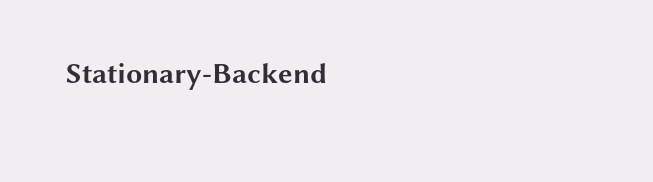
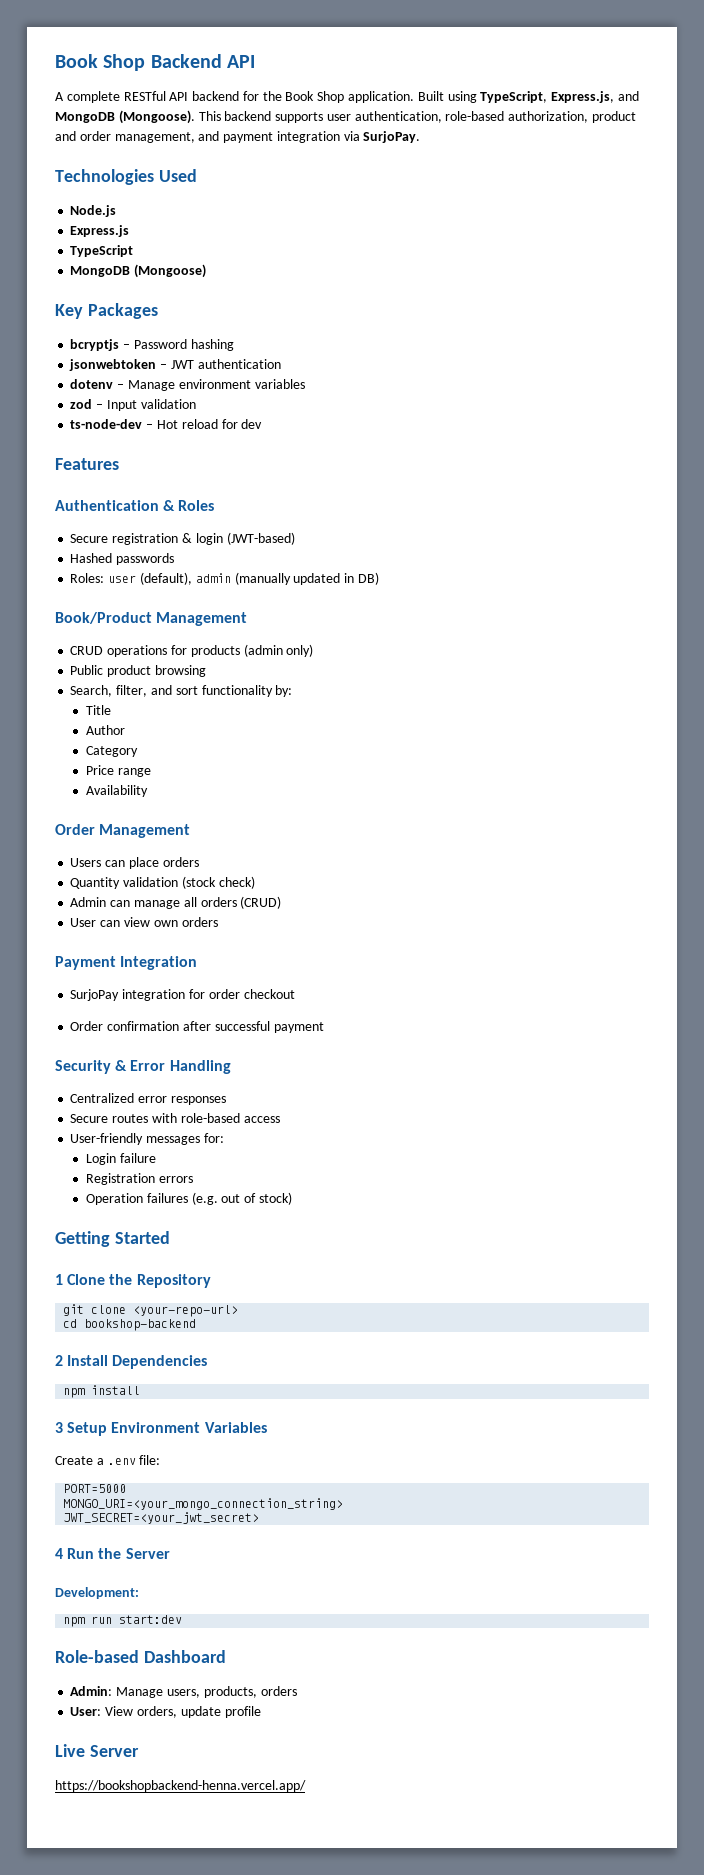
[66,63,327,90] Stationary-Backend -> [55,54,255,71] [55,91,639,103] [55,110,637,124] [55,131,421,143] [55,169,197,185] [70,205,117,217] [70,225,130,237] [70,245,134,257] [70,264,207,278] [55,303,158,319] [70,339,234,351] [69,359,281,371] [70,379,305,391] [70,399,196,411] [70,419,263,429] [55,458,119,470] [55,500,215,511] [70,532,295,545] [70,553,175,565] [70,572,379,585] [55,612,248,626] [70,644,314,657] [70,665,206,677] [70,685,293,697] [85,705,111,715] [85,725,125,735] [85,746,138,757] [85,765,151,777] [85,785,148,797] [55,824,191,838] [70,857,199,869] [70,876,255,889] [70,896,282,909] [70,917,218,927] [55,956,198,970] [70,989,295,1001] [70,1021,324,1033] [55,1060,231,1074] [70,1093,226,1105] [70,1113,280,1123] [70,1133,224,1145] [85,1153,156,1165] [85,1173,193,1185] [85,1192,292,1205] [55,1231,170,1247] [55,1274,211,1288] [63,1304,239,1317] [63,1319,197,1331] [55,1355,208,1369] [63,1385,141,1398] [55,1422,267,1436] [55,1455,161,1465] [63,1484,127,1493] [63,1498,344,1510] [63,1512,260,1524] [55,1548,170,1559] [55,1587,139,1599] [63,1615,183,1627] [55,1650,226,1663] [70,1686,297,1698] [70,1706,261,1718] [55,1744,139,1757] [55,1780,306,1792] Book Shop Backend API // A complete RESTful API backend for the Book Shop application. Built using TypeScript, Express.js, and MongoDB (Mongoose). This backend supports user authentication, role-based authorization, product and order management, and payment integration via SurjoPay. // Technologies Used // Node.js // Express.js // TypeScript // MongoDB (Mongoose) // Key Packages // bcryptjs – Password hashing // jsonwebtoken – JWT authentication // dotenv – Manage environment variables // zod – Input validation // ts-node-dev – Hot reload for dev // Features // Authentication & Roles // Secure registration & login (JWT-based) // Hashed passwords // Roles: user (default), admin (manually updated in DB) // Book/Product Management // CRUD operations for products (admin only) // Public product browsing // Search, filter, and sort functionality by: // Title // Author // Category // Price range // Availability // Order Management // Users can place orders // Quantity validation (stock check) // Admin can manage all orders (CRUD) // User can view own orders // Payment Integration // SurjoPay integration for order checkout // Order confirmation after successful payment // Security & Error Handling // Centralized error responses // Secure routes with role-based access // User-friendly messages for: // Login failure // Registration errors // Operation failures (e.g. out of stock) // Getting Started // 1 Clone the Repository // git clone <your-repo-url> // cd bookshop-backend // 2 Install Dependencies // npm install // 3 Setup Environment Variables // Create a .env file: // PORT=5000 // MONGO_URI=<your_mongo_connection_string> // JWT_SECRET=<your_jwt_secret> // 4 Run the Server // Development: // npm run start:dev // Role-based Dashboard // Admin: Manage users, products, orders // User: View orders, update profile // Live Server // https://bookshopbackend-henna.vercel.app/

